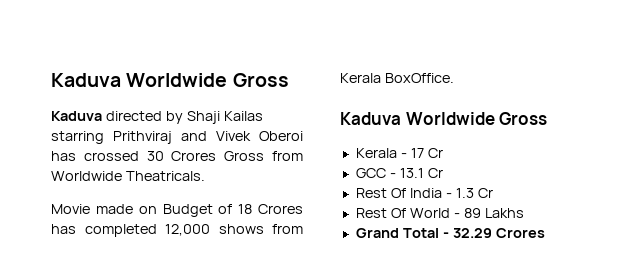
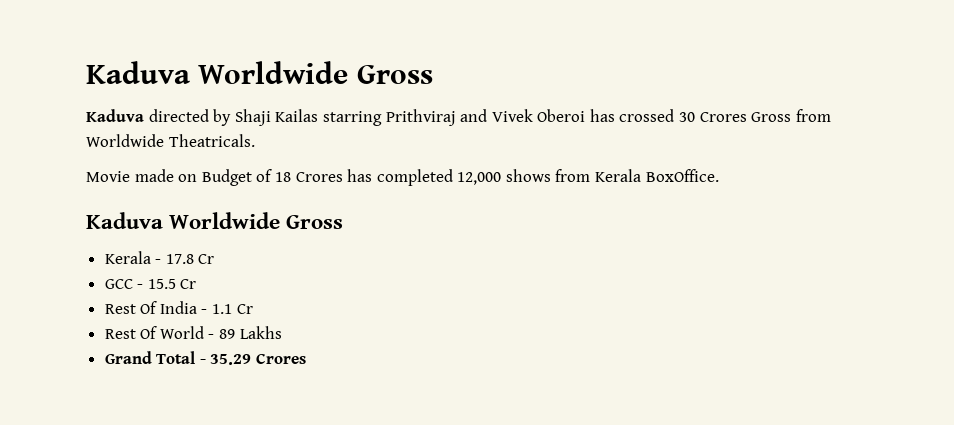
[410,148,424,158] 17 -> [165,254,194,264] 17.8
[399,168,424,178] 13.1 -> [147,279,176,289] 15.5
[455,188,474,198] 1.3 -> [212,304,233,314] 1.1
[452,228,492,238] 32.29 -> [210,354,252,365] 35.29

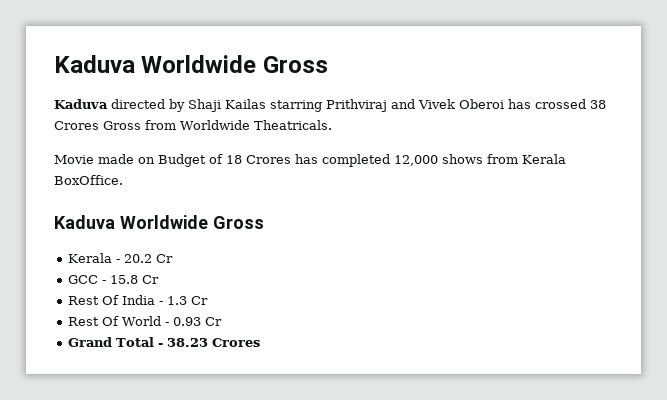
[679,112,696,122] 30 -> [590,100,606,109] 38
[165,254,194,264] 17.8 -> [124,254,153,263] 20.2
[147,279,176,289] 15.5 -> [110,275,139,284] 15.8
[212,304,233,314] 1.1 -> [167,296,188,305] 1.3
[219,326,282,339] 89 Lakhs -> [173,317,223,326] 0.93 Cr
[210,354,252,365] 35.29 -> [167,338,209,347] 38.23

